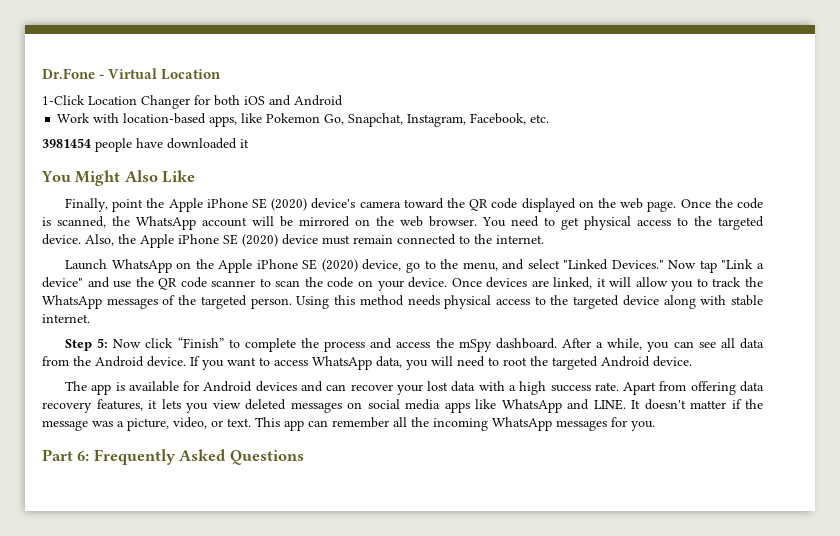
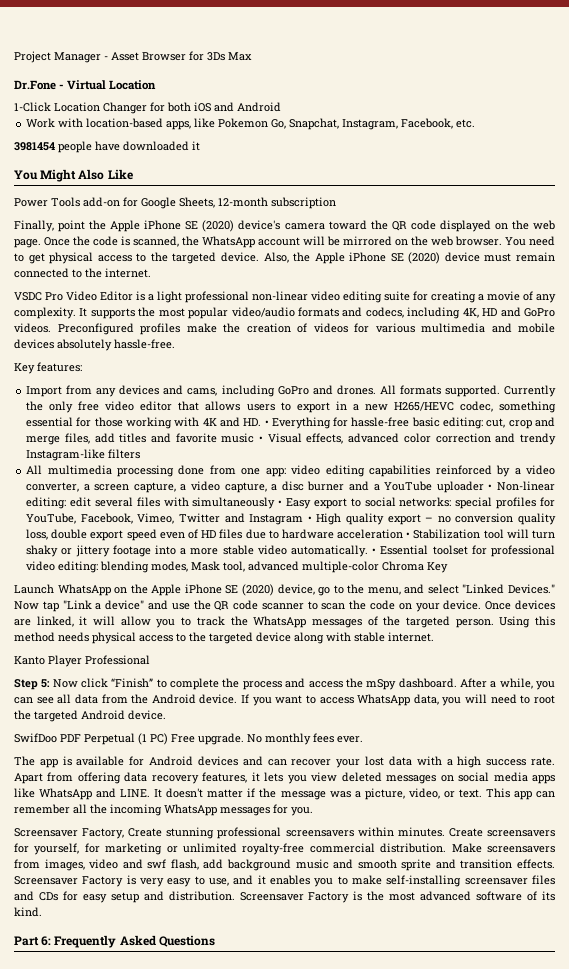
(42, 73) none -> [14,51,252,63] Project Manager - Asset Browser for 3Ds Max //
(196, 176) none -> [14,197,336,209] // Power Tools add-on for Google Sheets, 12-month subscription
(544, 239) none -> [14,291,556,303] [14,307,556,319] [14,323,555,335] [14,339,175,351] [14,362,82,374] [26,385,557,397] [26,401,556,413] [26,417,555,429] [26,433,556,445] [26,449,141,461] [26,465,555,477] [26,481,555,493] [26,497,556,509] [26,513,557,525] [26,529,555,541] [26,545,555,557] [26,561,449,573] // VSDC Pro Video Editor is a light professional non-linear video editing suite for creating a movie of any complexity. It supports the most popular video/audio formats and codecs, including 4K, HD and GoPro videos. Preconfigured profiles make the creation of videos for various multimedia and mobile devices absolutely hassle-free. // Key features: // Import from any devices and cams, including GoPro and drones. All formats supported. Сurrently the only free video editor that allows users to export in a new H265/HEVC codec, something essential for those working with 4K and HD. • Everything for hassle-free basic editing: cut, crop and merge files, add titles and favorite music • Visual effects, advanced color correction and trendy Instagram-like filters // All multimedia processing done from one app: video editing capabilities reinforced by a video converter, a screen capture, a video capture, a disc burner and a YouTube uploader • Non-linear editing: edit several files with simultaneously • Easy export to social networks: special profiles for YouTube, Facebook, Vimeo, Twitter and Instagram • High quality export – no conversion quality loss, double export speed even of HD files due to hardware acceleration • Stabilization tool will turn shaky or jittery footage into a more stable video automatically. • Essential toolset for professional video editing: blending modes, Mask tool, advanced multiple-color Chroma Key
(90, 318) none -> [14,655,150,667] // Kanto Player Professional
(692, 361) none -> [14,733,363,745] // SwifDoo PDF Perpetual (1 PC) Free upgrade. No monthly fees ever.
(655, 426) none -> [14,827,555,839] [14,843,555,855] [14,859,555,871] [14,875,555,887] [14,891,555,903] [14,907,42,917] // Screensaver Factory, Create stunning professional screensavers within minutes. Create screensavers for yourself, for marketing or unlimited royalty-free commercial distribution. Make screensavers from images, video and swf flash, add background music and smooth sprite and transition effects. Screensaver Factory is very easy to use, and it enables you to make self-installing screensaver files and CDs for easy setup and distribution. Screensaver Factory is the most advanced software of its kind.

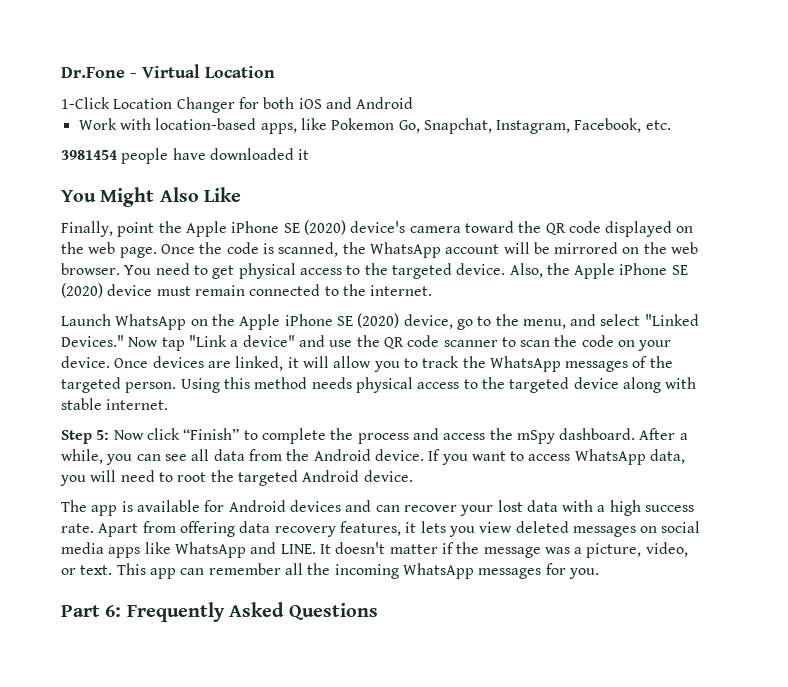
[14,51,252,63] Project Manager - Asset Browser for 3Ds Max // -> (61, 72) none
[14,197,336,209] // Power Tools add-on for Google Sheets, 12-month subscription -> (242, 194) none
[14,291,556,303] [14,307,556,319] [14,323,555,335] [14,339,175,351] [14,362,82,374] [26,385,557,397] [26,401,556,413] [26,417,555,429] [26,433,556,445] [26,449,141,461] [26,465,555,477] [26,481,555,493] [26,497,556,509] [26,513,557,525] [26,529,555,541] [26,545,555,557] [26,561,449,573] // VSDC Pro Video Editor is a light professional non-linear video editing suite for creating a movie of any complexity. It supports the most popular video/audio formats and codecs, including 4K, HD and GoPro videos. Preconfigured profiles make the creation of videos for various multimedia and mobile devices absolutely hassle-free. // Key features: // Import from any devices and cams, including GoPro and drones. All formats supported. Сurrently the only free video editor that allows users to export in a new H265/HEVC codec, something essential for those working with 4K and HD. • Everything for hassle-free basic editing: cut, crop and merge files, add titles and favorite music • Visual effects, advanced color correction and trendy Instagram-like filters // All multimedia processing done from one app: video editing capabilities reinforced by a video converter, a screen capture, a video capture, a disc burner and a YouTube uploader • Non-linear editing: edit several files with simultaneously • Easy export to social networks: special profiles for YouTube, Facebook, Vimeo, Twitter and Instagram • High quality export – no conversion quality loss, double export speed even of HD files due to hardware acceleration • Stabilization tool will turn shaky or jittery footage into a more stable video automatically. • Essential toolset for professional video editing: blending modes, Mask tool, advanced multiple-color Chroma Key -> (433, 290) none
[14,655,150,667] // Kanto Player Professional -> (169, 404) none
[14,733,363,745] // SwifDoo PDF Perpetual (1 PC) Free upgrade. No monthly fees ever. -> (413, 476) none
[14,827,555,839] [14,843,555,855] [14,859,555,871] [14,875,555,887] [14,891,555,903] [14,907,42,917] // Screensaver Factory, Create stunning professional screensavers within minutes. Create screensavers for yourself, for marketing or unlimited royalty-free commercial distribution. Make screensavers from images, video and swf flash, add background music and smooth sprite and transition effects. Screensaver Factory is very easy to use, and it enables you to make self-installing screensaver files and CDs for easy setup and distribution. Screensaver Factory is the most advanced software of its kind. -> (599, 573) none

